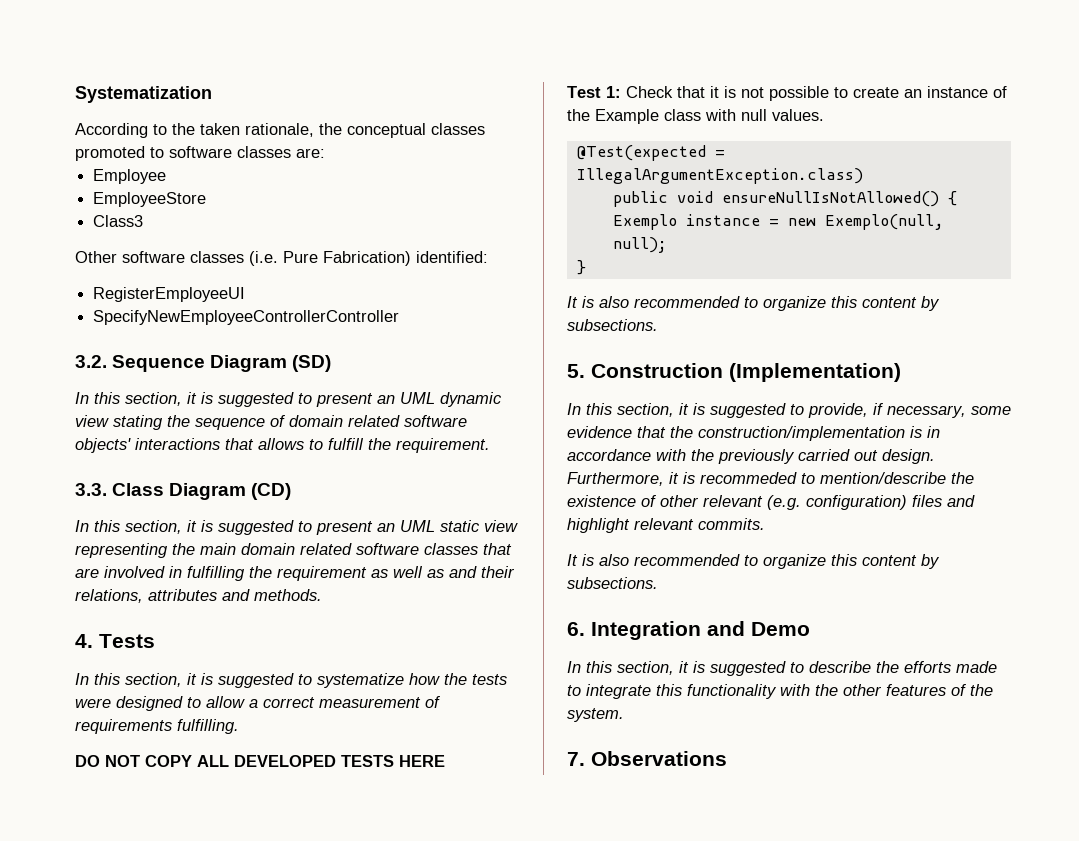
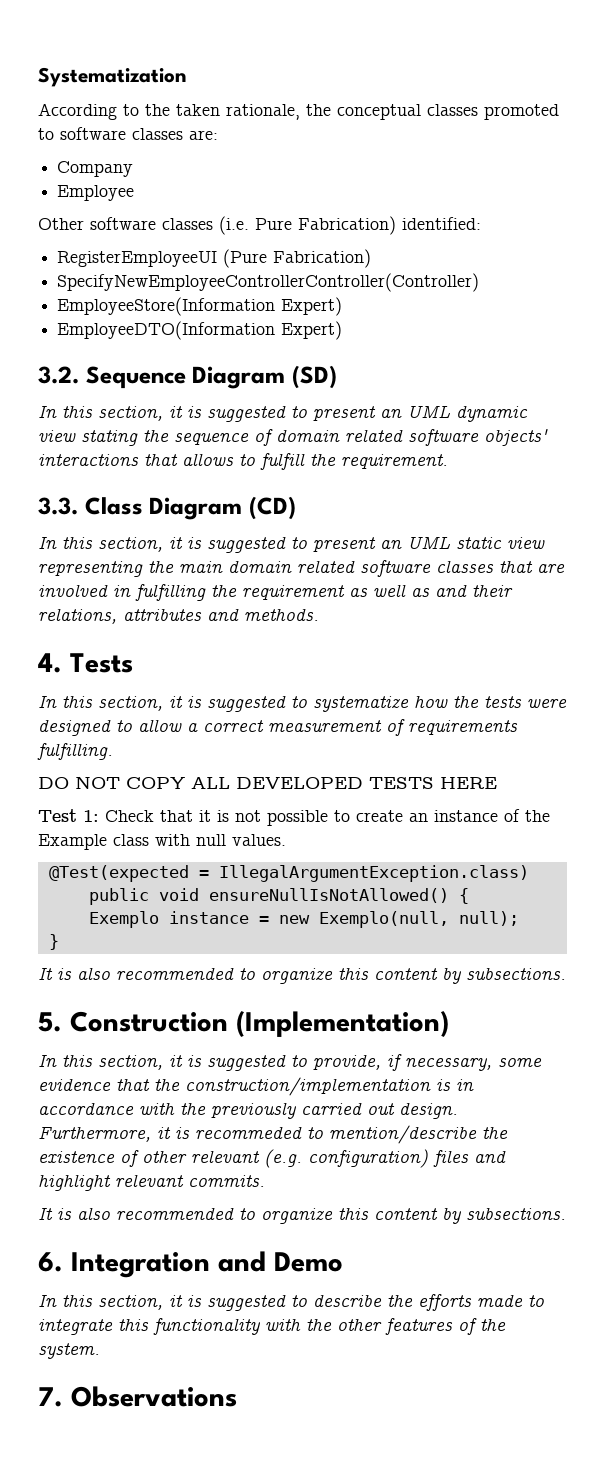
(325, 153) none -> [57,161,134,177] // Company
[93,192,207,207] [93,215,144,227] // EmployeeStore // Class3 -> (135, 193) none
[93,310,400,325] // SpecifyNewEmployeeControllerController -> [223,249,372,268] [57,273,480,292] [57,297,343,316] [57,321,343,340] (Pure Fabrication) // SpecifyNewEmployeeControllerController(Controller) // EmployeeStore(Information Expert) // EmployeeDTO(Information Expert)

